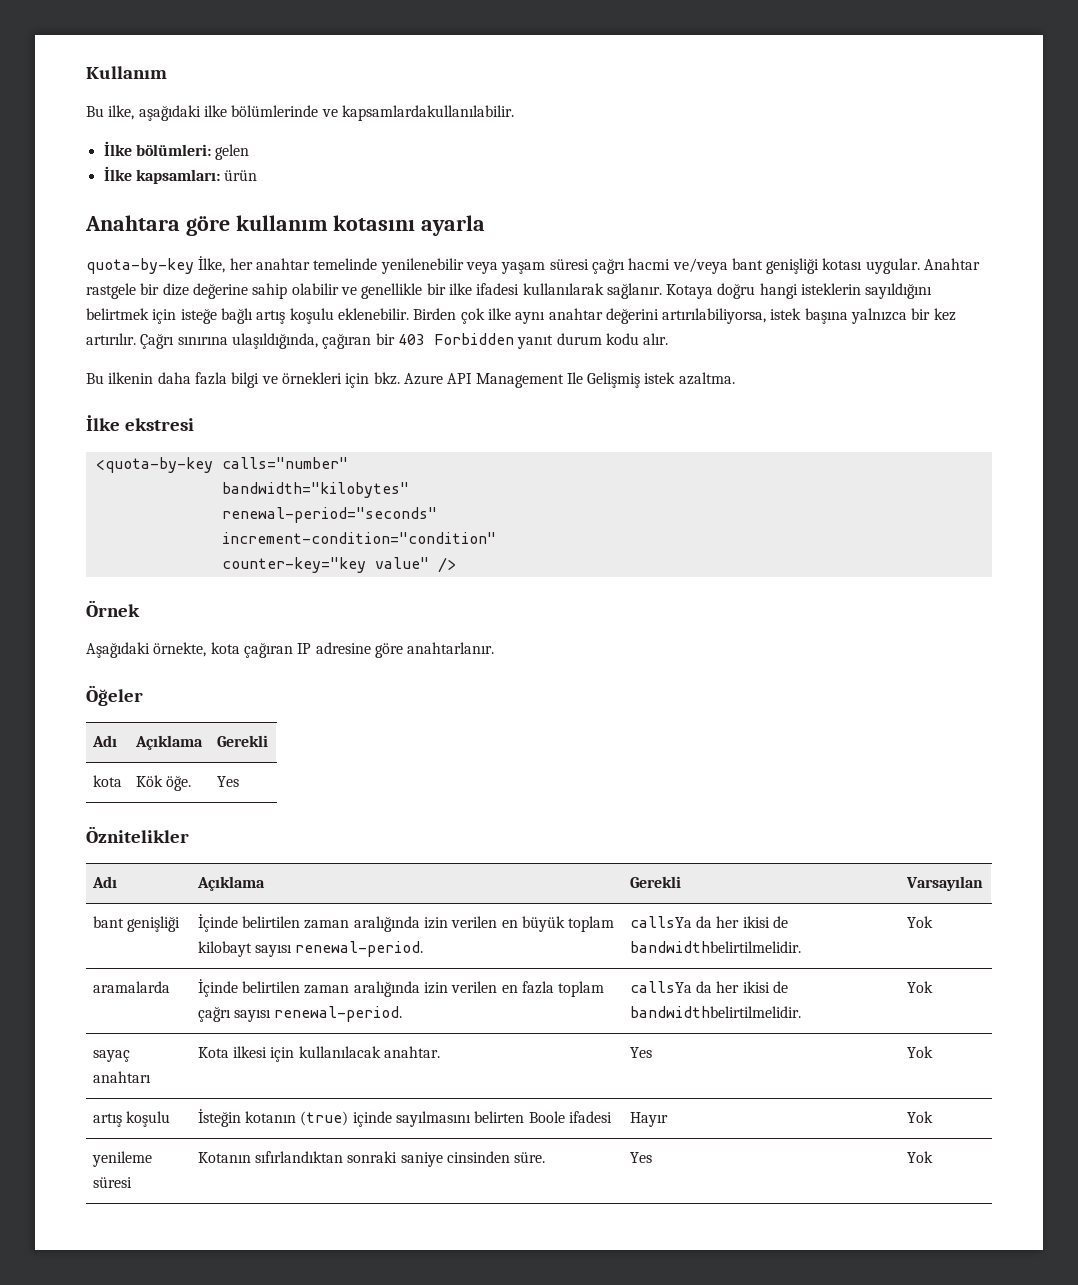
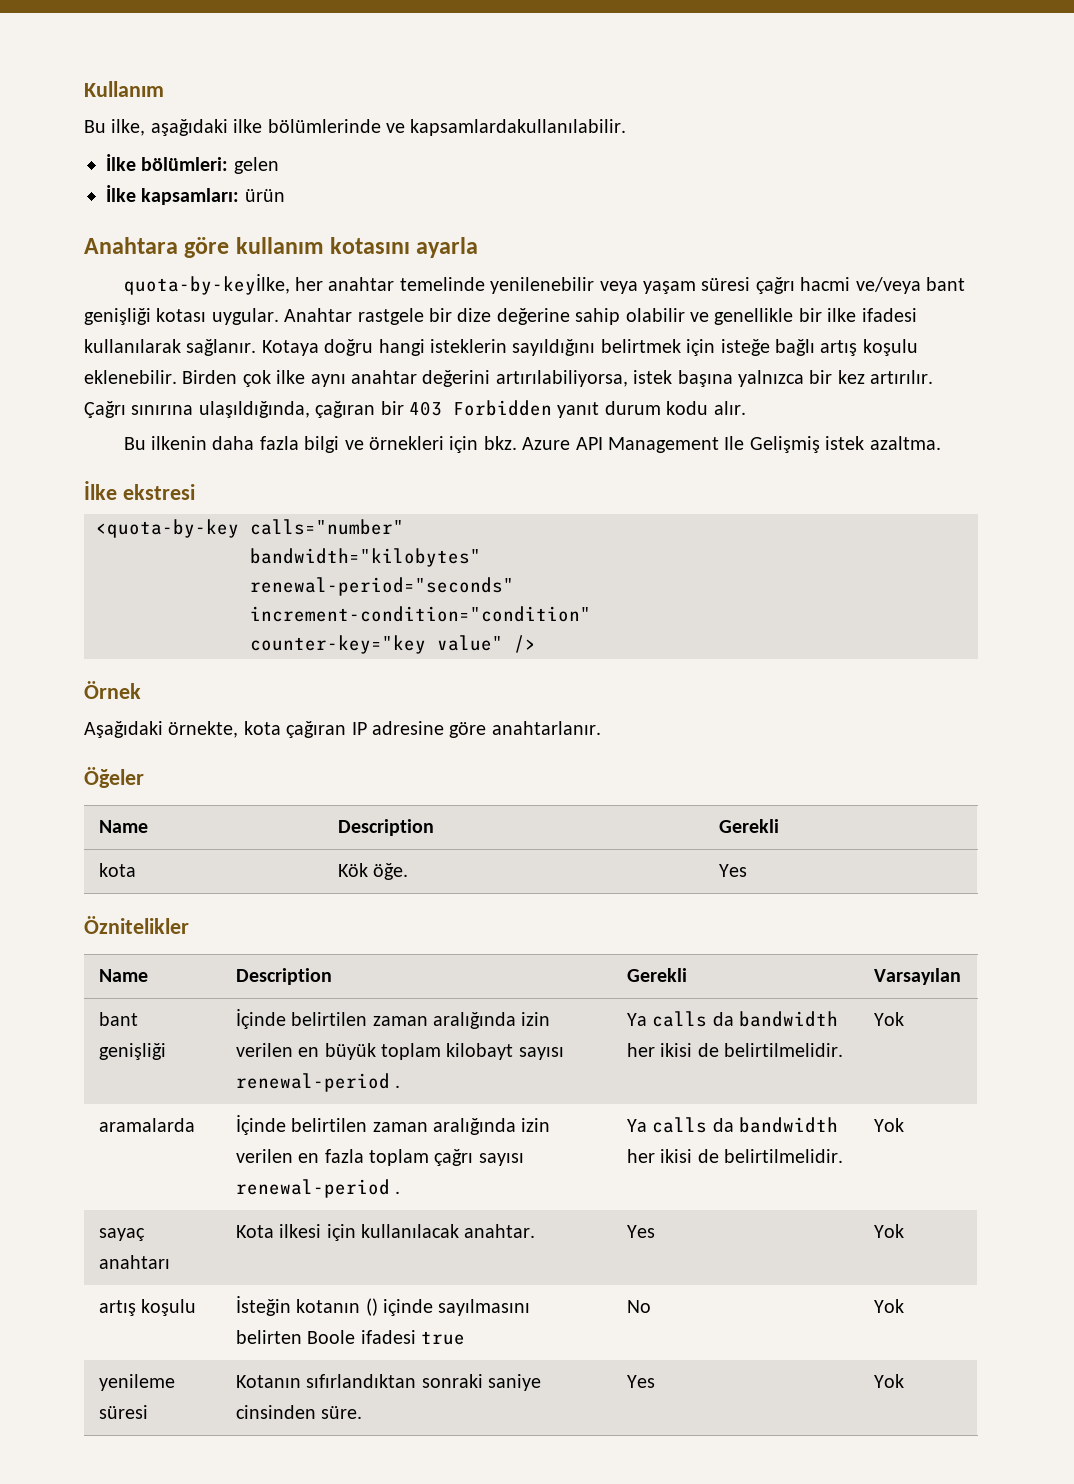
[86,256,226,274] quota-by-key İlke, -> [123,274,290,295] quota-by-keyİlke,
[91,735,117,747] [134,735,203,750] Adı | Açıklama -> [98,820,148,833] [337,819,434,836] Name | Description
[91,876,117,888] [196,876,265,891] Adı | Açıklama -> [98,969,148,982] [235,968,332,985] Name | Description
[295,941,424,957] [629,916,789,928] [629,941,801,953] renewal-period. | callsYa da her ikisi de bandwidthbelirtilmelidir. -> [235,1073,401,1092] [626,1011,839,1027] [626,1043,844,1057] renewal-period . | Ya calls da bandwidth her ikisi de belirtilmelidir.
[274,1006,403,1022] [629,981,789,993] [629,1006,801,1018] renewal-period. | callsYa da her ikisi de bandwidthbelirtilmelidir. -> [235,1179,401,1198] [626,1117,839,1133] [626,1149,844,1163] renewal-period . | Ya calls da bandwidth her ikisi de belirtilmelidir.
[300,1111,349,1126] (true) -> [365,1298,378,1316] ()
[629,1112,668,1127] | Hayır -> [421,1331,466,1345] [626,1300,651,1313] true | No

